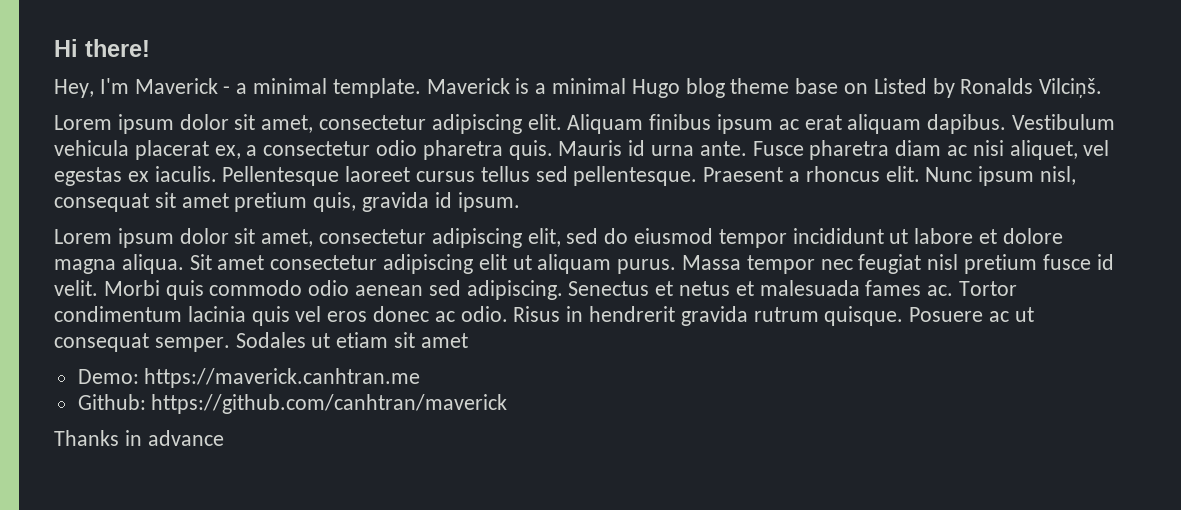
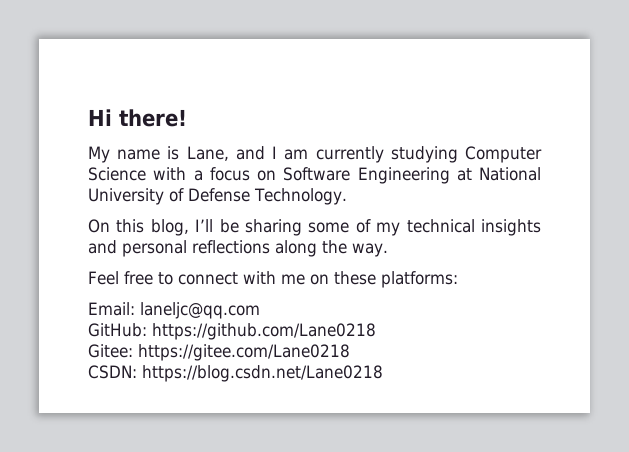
[54,78,1103,98] [54,114,1116,134] [54,140,1110,160] [54,166,1077,186] [54,192,520,212] [54,228,1063,248] [54,254,1114,274] [54,280,1018,300] [54,306,1034,326] [54,332,468,352] [77,368,421,388] [77,394,508,414] [54,430,224,446] Hey, I'm Maverick - a minimal template. Maverick is a minimal Hugo blog theme base on Listed by Ronalds Vilciņš. // Lorem ipsum dolor sit amet, consectetur adipiscing elit. Aliquam finibus ipsum ac erat aliquam dapibus. Vestibulum vehicula placerat ex, a consectetur odio pharetra quis. Mauris id urna ante. Fusce pharetra diam ac nisi aliquet, vel egestas ex iaculis. Pellentesque laoreet cursus tellus sed pellentesque. Praesent a rhoncus elit. Nunc ipsum nisl, consequat sit amet pretium quis, gravida id ipsum. // Lorem ipsum dolor sit amet, consectetur adipiscing elit, sed do eiusmod tempor incididunt ut labore et dolore magna aliqua. Sit amet consectetur adipiscing elit ut aliquam purus. Massa tempor nec feugiat nisl pretium fusce id velit. Morbi quis commodo odio aenean sed adipiscing. Senectus et netus et malesuada fames ac. Tortor condimentum lacinia quis vel eros donec ac odio. Risus in hendrerit gravida rutrum quisque. Posuere ac ut consequat semper. Sodales ut etiam sit amet // Demo: https://maverick.canhtran.me // Github: https://github.com/canhtran/maverick // Thanks in advance -> [88,146,542,163] [88,167,541,184] [88,188,347,205] [88,219,541,236] [88,240,388,257] [88,271,458,288] [88,302,260,319] [88,323,376,340] [88,344,350,361] [88,365,383,382] My name is Lane, and I am currently studying Computer Science with a focus on Software Engineering at National University of Defense Technology. // On this blog, I’ll be sharing some of my technical insights and personal reflections along the way. // Feel free to connect with me on these platforms: // Email: laneljc@qq.com // GitHub: https://github.com/Lane0218 // Gitee: https://gitee.com/Lane0218 // CSDN: https://blog.csdn.net/Lane0218

